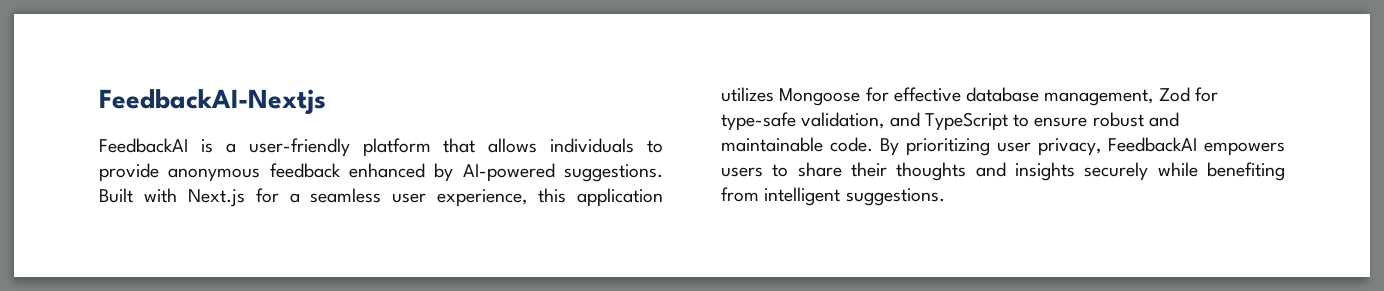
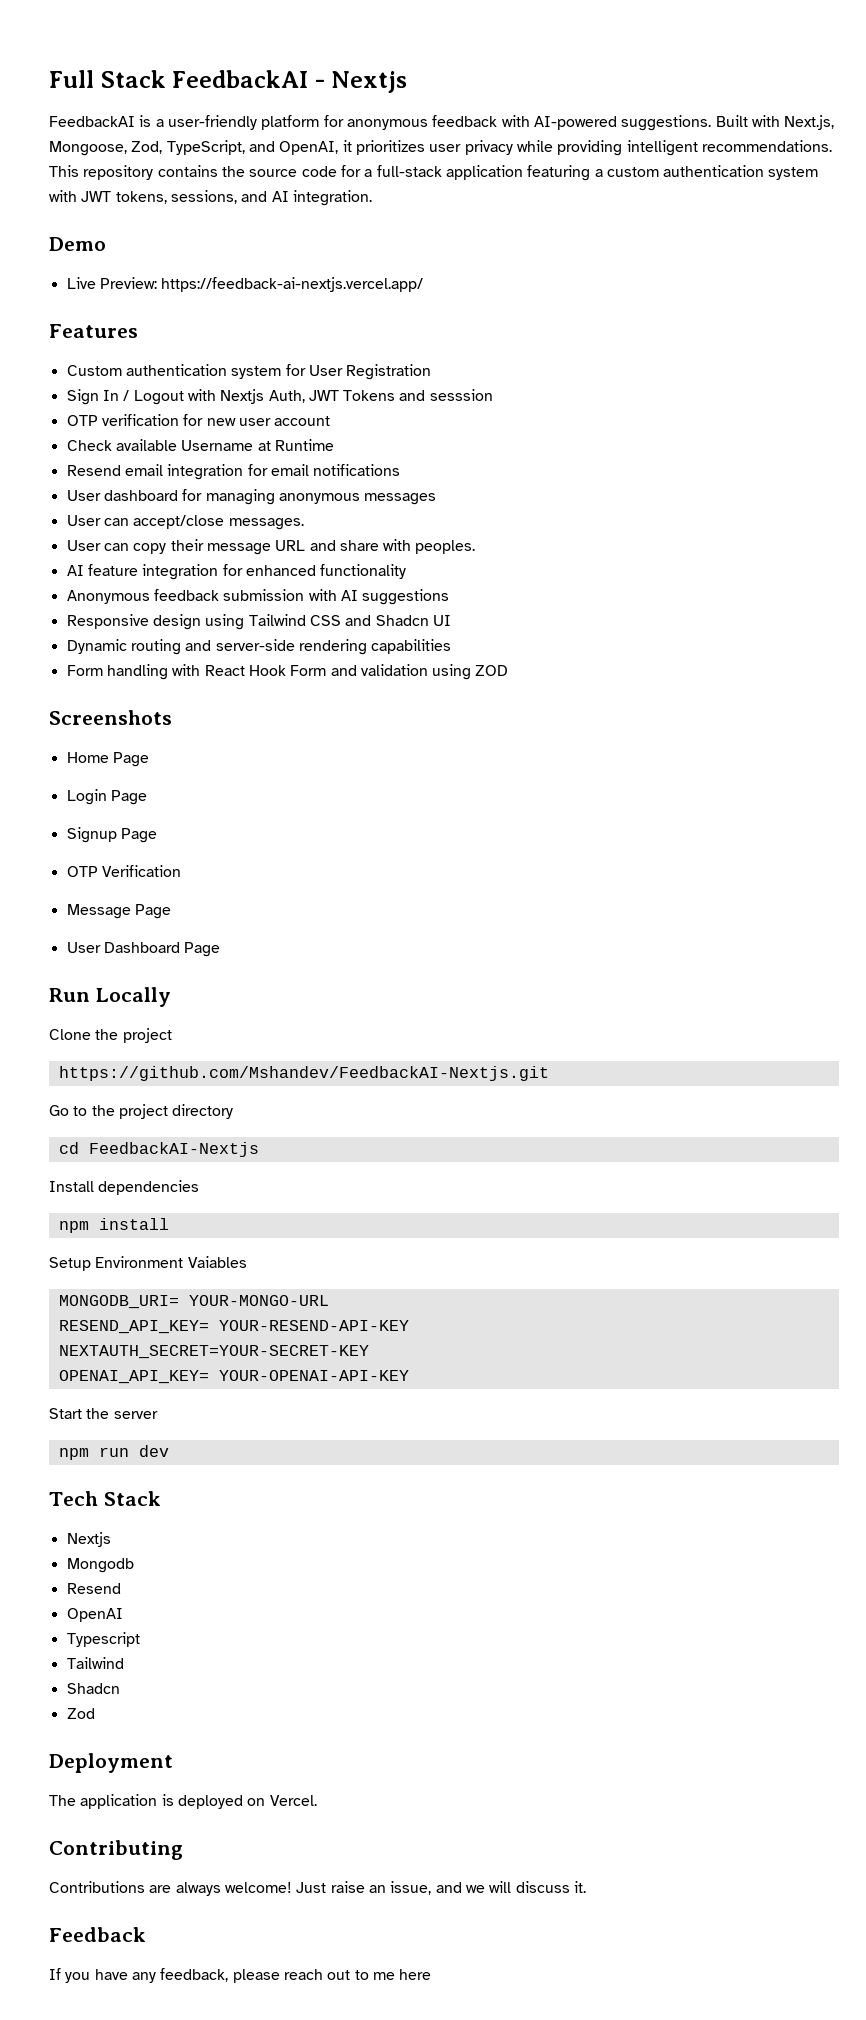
[99,89,326,115] FeedbackAI-Nextjs -> [49,70,408,93] Full Stack FeedbackAI - Nextjs
[443,138,663,153] [99,163,663,182] [99,188,664,207] [721,87,1218,106] [721,112,1179,131] [721,137,1285,156] [721,162,1285,181] [721,187,945,206] that allows individuals to provide anonymous feedback enhanced by AI-powered suggestions. Built with Next.js for a seamless user experience, this application utilizes Mongoose for effective database management, Zod for type-safe validation, and TypeScript to ensure robust and maintainable code. By prioritizing user privacy, FeedbackAI empowers users to share their thoughts and insights securely while benefiting from intelligent suggestions. -> [323,115,835,131] [49,140,832,156] [49,165,819,181] [49,190,372,206] [49,237,106,251] [66,277,424,292] [49,324,138,338] [66,364,432,380] [66,389,493,405] [66,414,331,426] [66,439,334,451] [66,464,401,480] [66,489,437,505] [66,515,304,530] [66,539,476,555] [66,564,407,580] [66,589,450,605] [66,614,451,630] [66,639,452,655] [66,664,509,680] [49,710,172,725] [66,752,149,767] [66,789,147,805] [66,827,157,843] [66,865,181,877] [66,904,171,919] [66,942,221,957] [49,987,171,1007] [49,1028,172,1043] [58,1066,549,1081] [49,1104,234,1119] [58,1142,259,1157] [49,1180,200,1195] [58,1218,169,1233] [49,1256,247,1271] [58,1295,329,1309] [58,1320,409,1334] [58,1345,369,1359] [58,1370,409,1384] [49,1408,158,1419] [58,1445,169,1460] [49,1491,161,1506] [66,1532,111,1547] [66,1558,134,1573] [66,1583,121,1594] [66,1608,123,1622] [66,1632,140,1647] [66,1657,124,1669] [66,1683,120,1694] [66,1708,95,1719] [49,1753,173,1773] [49,1794,317,1809] [49,1840,183,1860] [49,1881,586,1896] [49,1927,146,1942] [49,1968,432,1983] for anonymous feedback with AI-powered suggestions. Built with Next.js, Mongoose, Zod, TypeScript, and OpenAI, it prioritizes user privacy while providing intelligent recommendations. This repository contains the source code for a full-stack application featuring a custom authentication system with JWT tokens, sessions, and AI integration. // Demo // Live Preview: https://feedback-ai-nextjs.vercel.app/ // Features // Custom authentication system for User Registration // Sign In / Logout with Nextjs Auth, JWT Tokens and sesssion // OTP verification for new user account // Check available Username at Runtime // Resend email integration for email notifications // User dashboard for managing anonymous messages // User can accept/close messages. // User can copy their message URL and share with peoples. // AI feature integration for enhanced functionality // Anonymous feedback submission with AI suggestions // Responsive design using Tailwind CSS and Shadcn UI // Dynamic routing and server-side rendering capabilities // Form handling with React Hook Form and validation using ZOD // Screenshots // Home Page // Login Page // Signup Page // OTP Verification // Message Page // User Dashboard Page // Run Locally // Clone the project // https://github.com/Mshandev/FeedbackAI-Nextjs.git // Go to the project directory // cd FeedbackAI-Nextjs // Install dependencies // npm install // Setup Environment Vaiables // MONGODB_URI= YOUR-MONGO-URL // RESEND_API_KEY= YOUR-RESEND-API-KEY // NEXTAUTH_SECRET=YOUR-SECRET-KEY // OPENAI_API_KEY= YOUR-OPENAI-API-KEY // Start the server // npm run dev // Tech Stack // Nextjs // Mongodb // Resend // OpenAI // Typescript // Tailwind // Shadcn // Zod // Deployment // The application is deployed on Vercel. // Contributing // Contributions are always welcome! Just raise an issue, and we will discuss it. // Feedback // If you have any feedback, please reach out to me here

